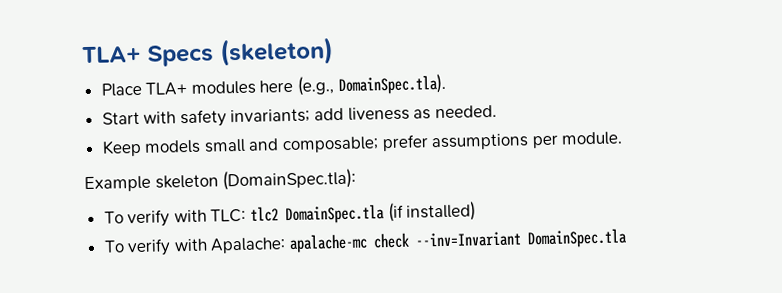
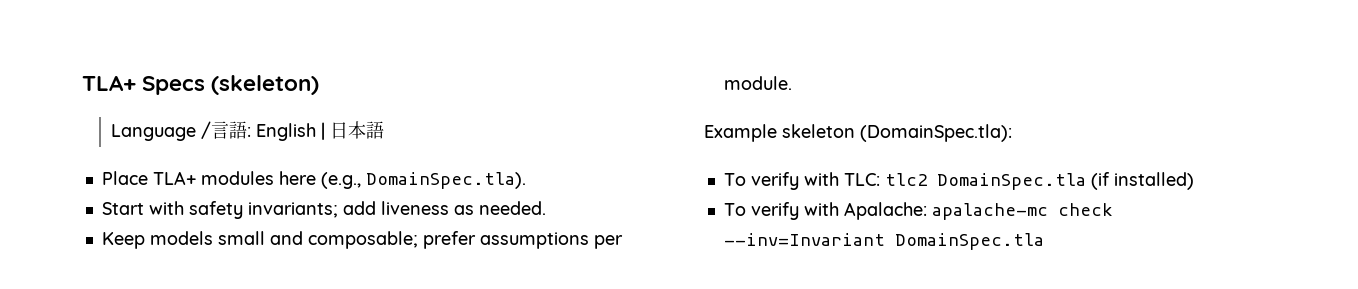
(334, 52) none -> [111,121,385,141] // Language /言語: English | 日本語

